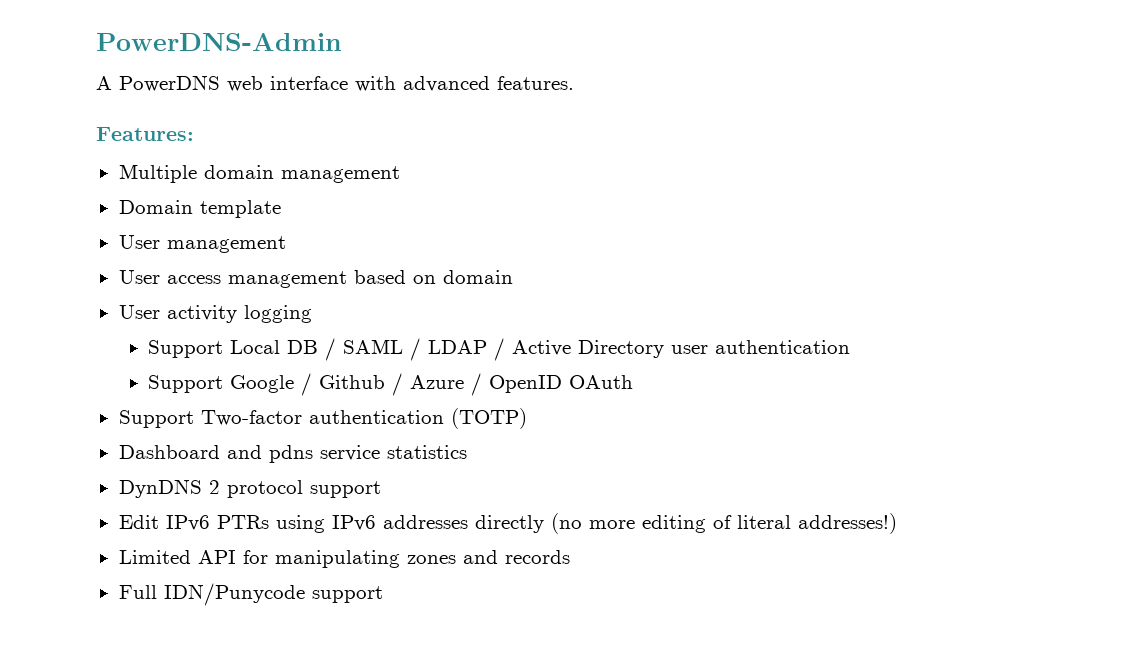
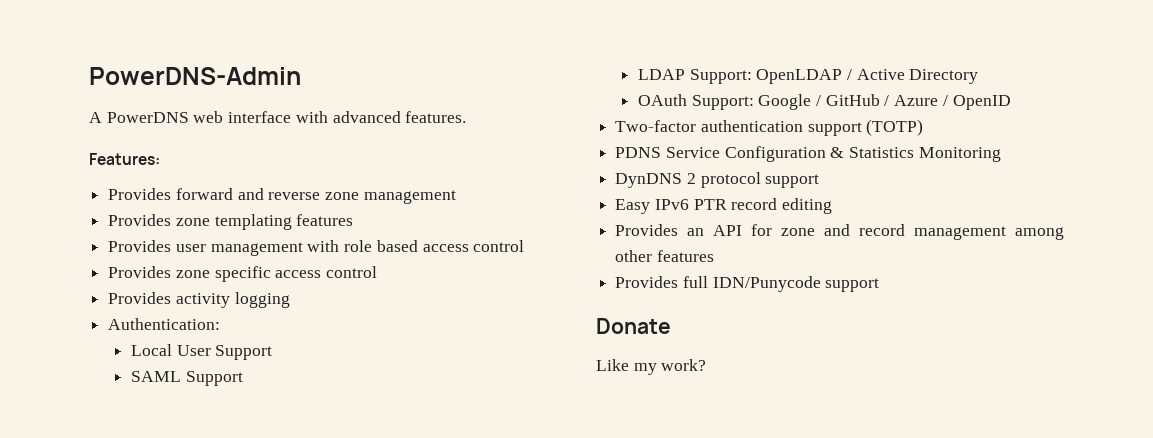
[118,164,400,183] [118,200,281,218] [118,235,286,253] [118,270,513,288] [118,305,312,323] [148,338,488,361] Multiple domain management // Domain template // User management // User access management based on domain // User activity logging // Support Local DB / SAML / LDAP -> [108,188,456,204] [108,214,354,230] [108,240,525,256] [108,266,378,282] [108,292,290,308] [108,318,221,330] [130,344,273,360] [130,371,243,386] [637,69,843,84] Provides forward and reverse zone management // Provides zone templating features // Provides user management with role based access control // Provides zone specific access control // Provides activity logging // Authentication: // Local User Support // SAML Support // LDAP Support: OpenLDAP
[671,340,851,354] [148,375,224,393] user authentication // Support -> [637,94,754,110] // OAuth Support:
[319,375,386,389] Github -> [825,94,880,106] GitHub
[569,375,634,389] [118,410,194,428] OAuth // Support -> (1011, 102) //
(444, 417) none -> [807,122,862,136] support
[118,445,467,463] [118,479,381,498] [118,513,897,534] [118,550,570,568] [118,583,383,606] Dashboard and pdns service statistics // DynDNS 2 protocol support // Edit IPv6 PTRs using IPv6 addresses directly (no more editing of literal addresses!) // Limited API for manipulating zones and records // Full IDN/Punycode support -> [615,146,1001,162] [615,172,820,188] [615,198,833,214] [615,224,1064,240] [615,250,714,262] [615,276,880,292] [596,318,671,334] [596,359,707,375] PDNS Service Configuration & Statistics Monitoring // DynDNS 2 protocol support // Easy IPv6 PTR record editing // Provides an API for zone and record management among other features // Provides full IDN/Punycode support // Donate // Like my work?

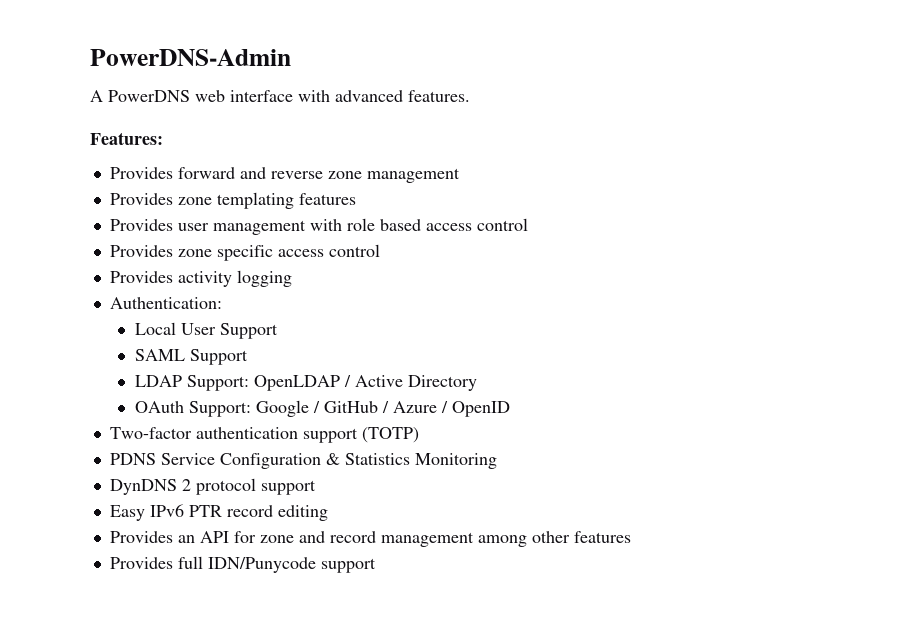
[596,318,671,334] [596,359,707,375] // Donate // Like my work? -> (376, 565) none

